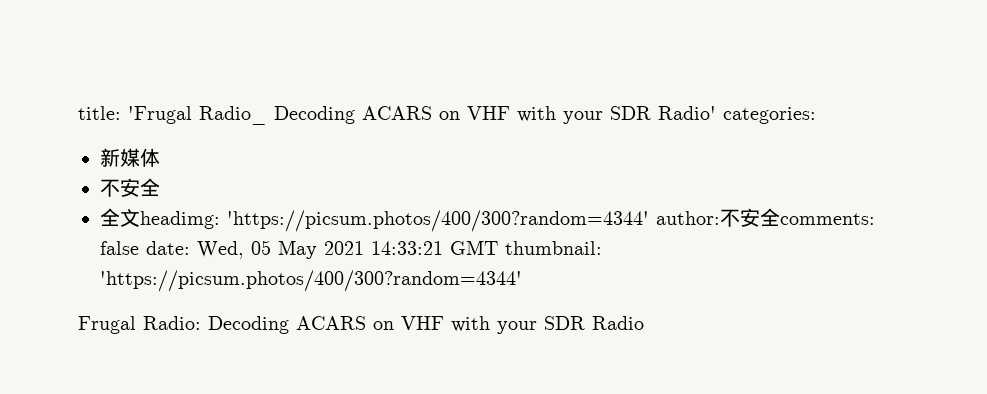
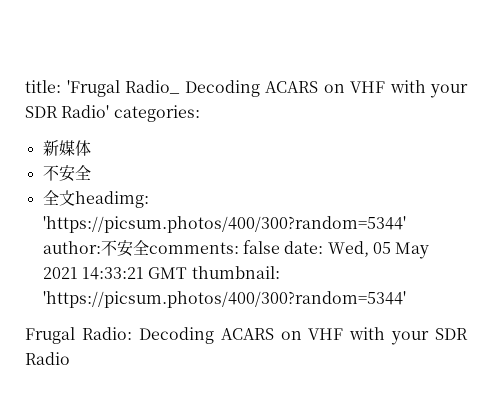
[227,210,649,232] 'https://picsum.photos/400/300?random=4344' -> [42,216,406,233] 'https://picsum.photos/400/300?random=5344'
[100,270,522,292] 'https://picsum.photos/400/300?random=4344' -> [42,291,406,308] 'https://picsum.photos/400/300?random=5344'

